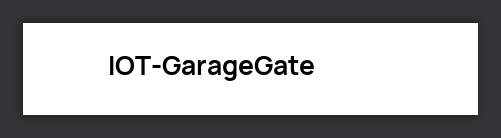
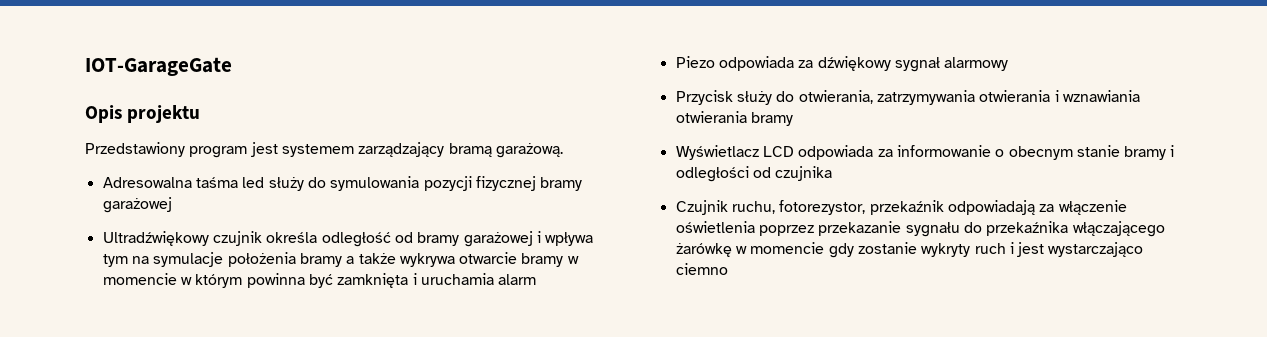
(315, 68) none -> [85,105,201,123] [85,142,563,158] [102,176,583,191] [102,197,172,213] [102,231,594,247] [102,252,579,267] [102,273,537,288] [675,56,1009,72] [675,90,1140,105] [675,111,793,126] [675,145,1175,160] [675,166,833,182] [675,200,1127,215] [675,221,1165,237] [675,242,1144,258] [675,263,728,275] // Opis projektu // Przedstawiony program jest systemem zarządzający bramą garażową. // Adresowalna taśma led służy do symulowania pozycji fizycznej bramy garażowej // Ultradźwiękowy czujnik określa odległość od bramy garażowej i wpływa tym na symulacje położenia bramy a także wykrywa otwarcie bramy w momencie w którym powinna być zamknięta i uruchamia alarm // Piezo odpowiada za dźwiękowy sygnał alarmowy // Przycisk służy do otwierania, zatrzymywania otwierania i wznawiania otwierania bramy // Wyświetlacz LCD odpowiada za informowanie o obecnym stanie bramy i odległości od czujnika // Czujnik ruchu, fotorezystor, przekaźnik odpowiadają za włączenie oświetlenia poprzez przekazanie sygnału do przekaźnika włączającego żarówkę w momencie gdy zostanie wykryty ruch i jest wystarczająco ciemno

